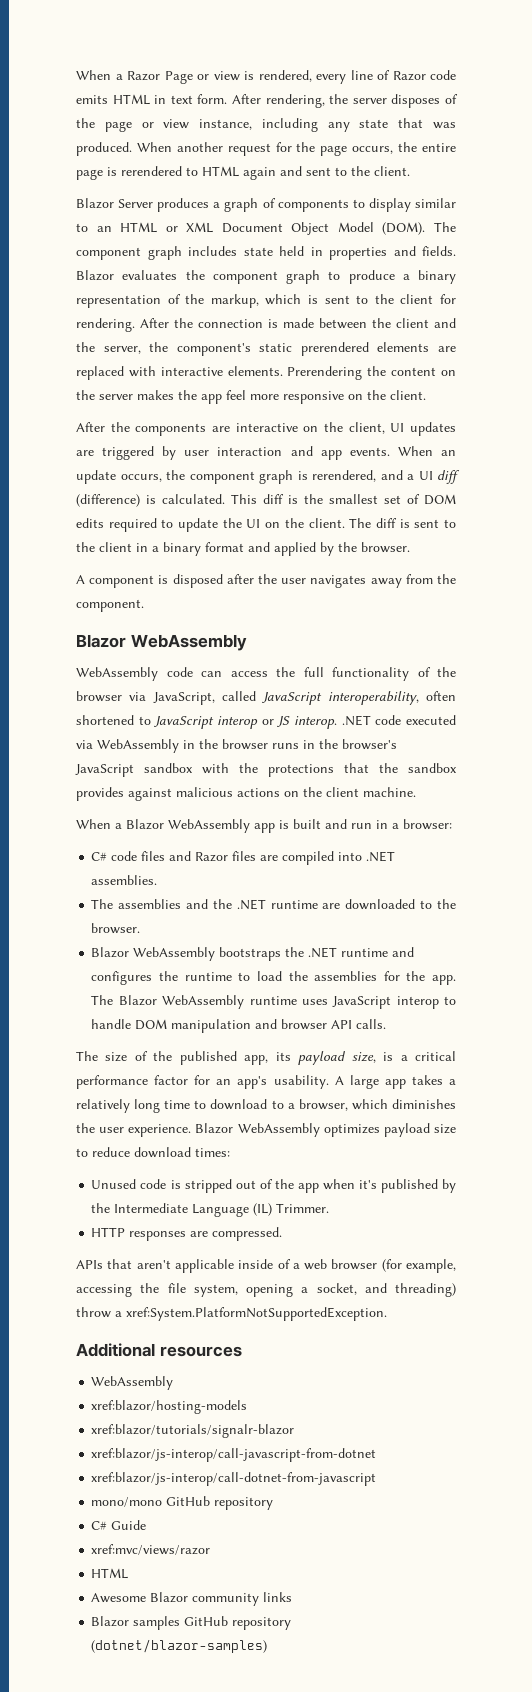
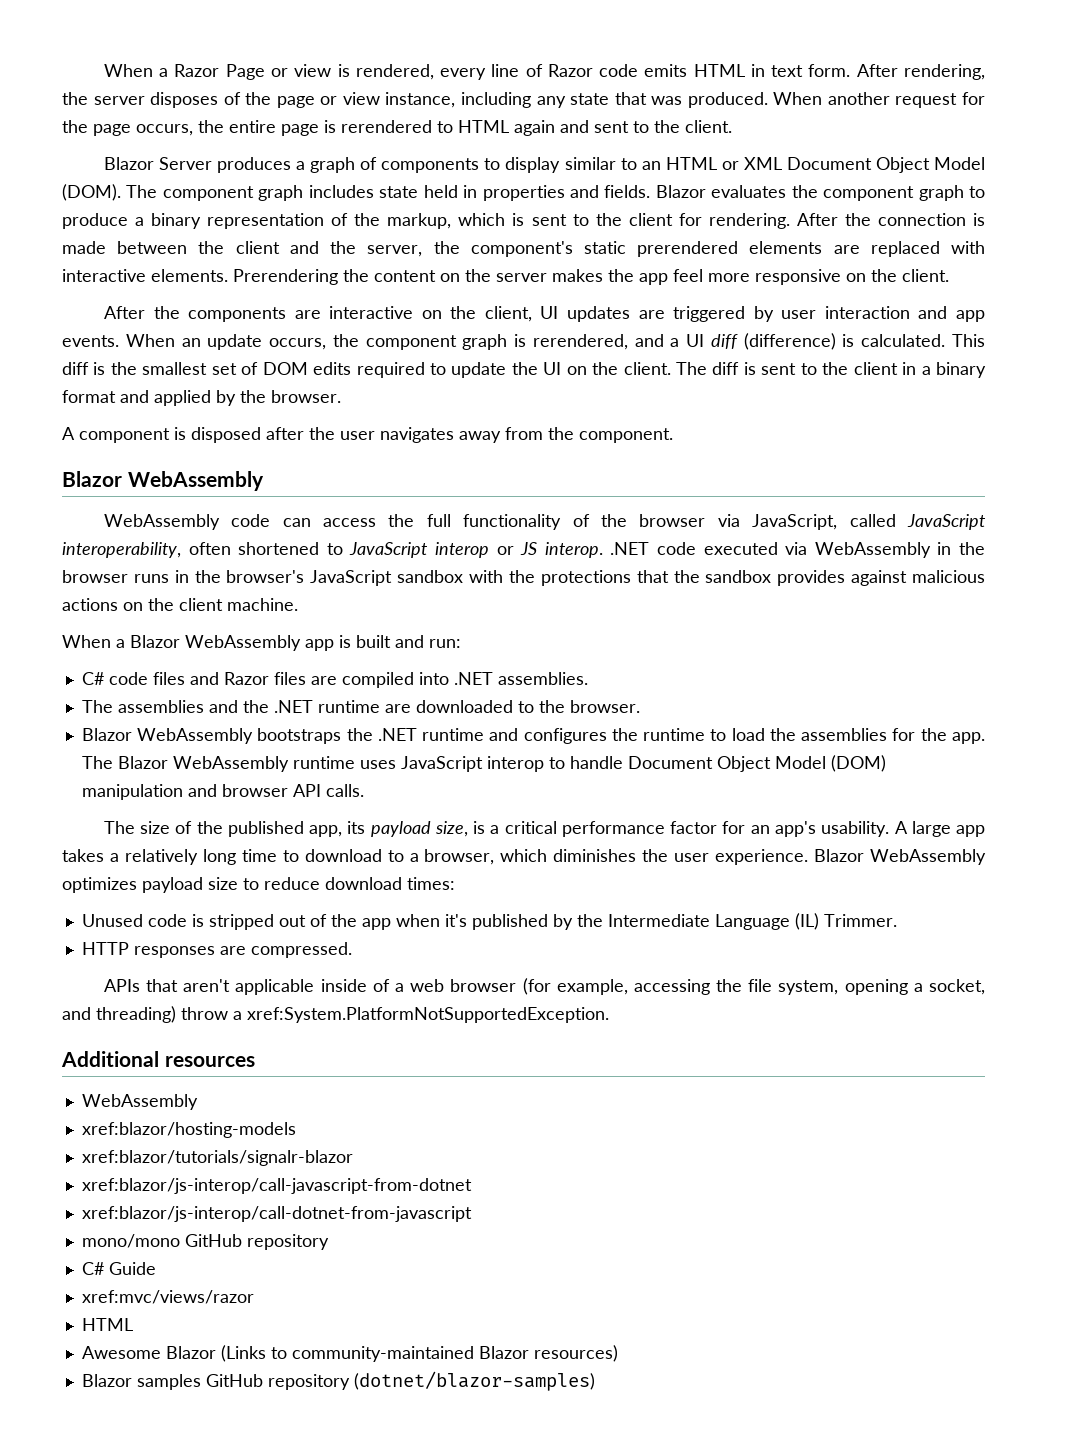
[351,819,452,830] run in a browser: -> [429,639,461,648] run:
[135,1019,168,1030] DOM -> [627,755,886,772] Document Object Model (DOM)
[192,1592,293,1606] community links -> [220,1345,618,1362] (Links to community-maintained Blazor resources)

